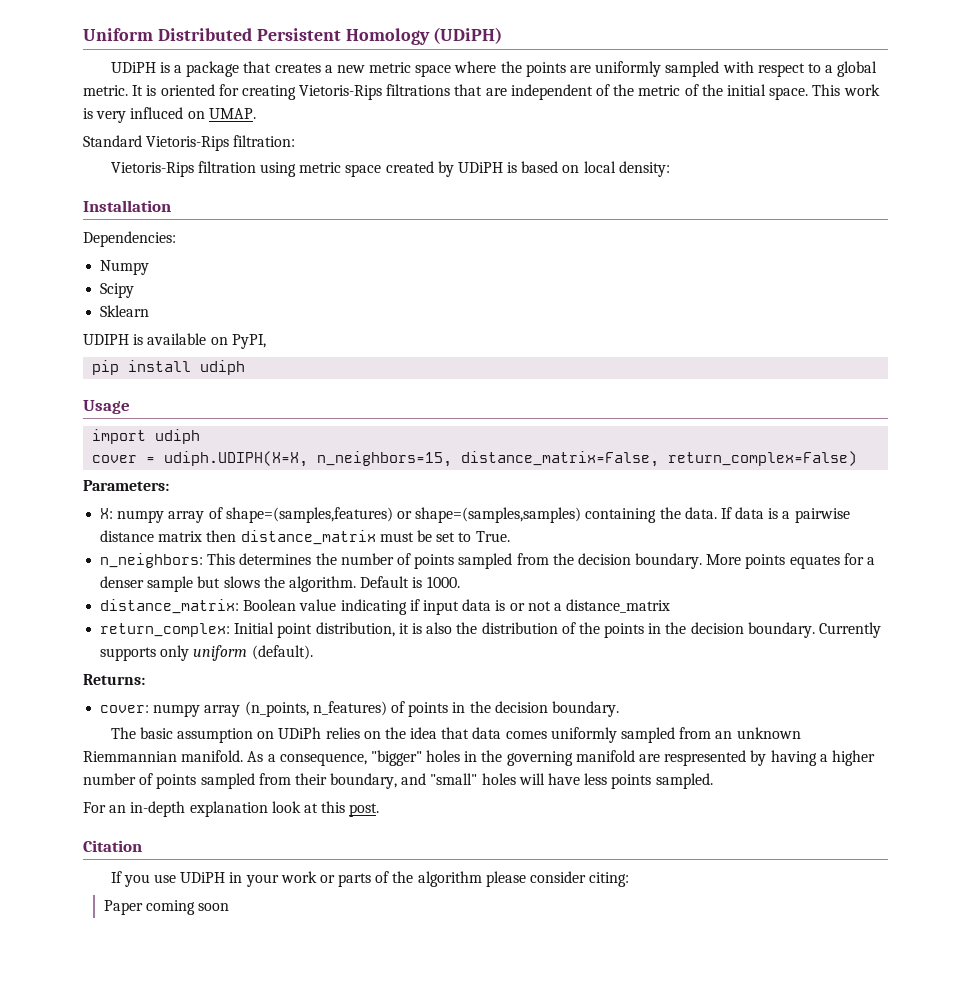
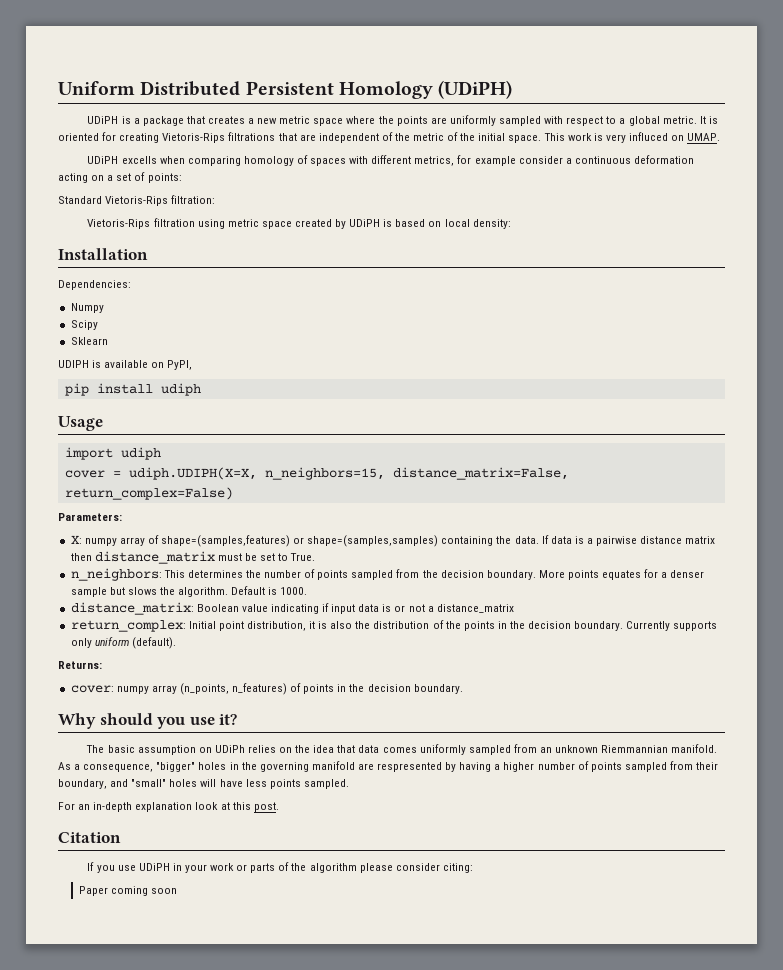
(256, 113) none -> [87,155,694,166] [58,172,182,183] // UDiPH excells when comparing homology of spaces with different metrics, for example consider a continuous deformation acting on a set of points:
(619, 709) none -> [58,713,238,729] // Why should you use it?

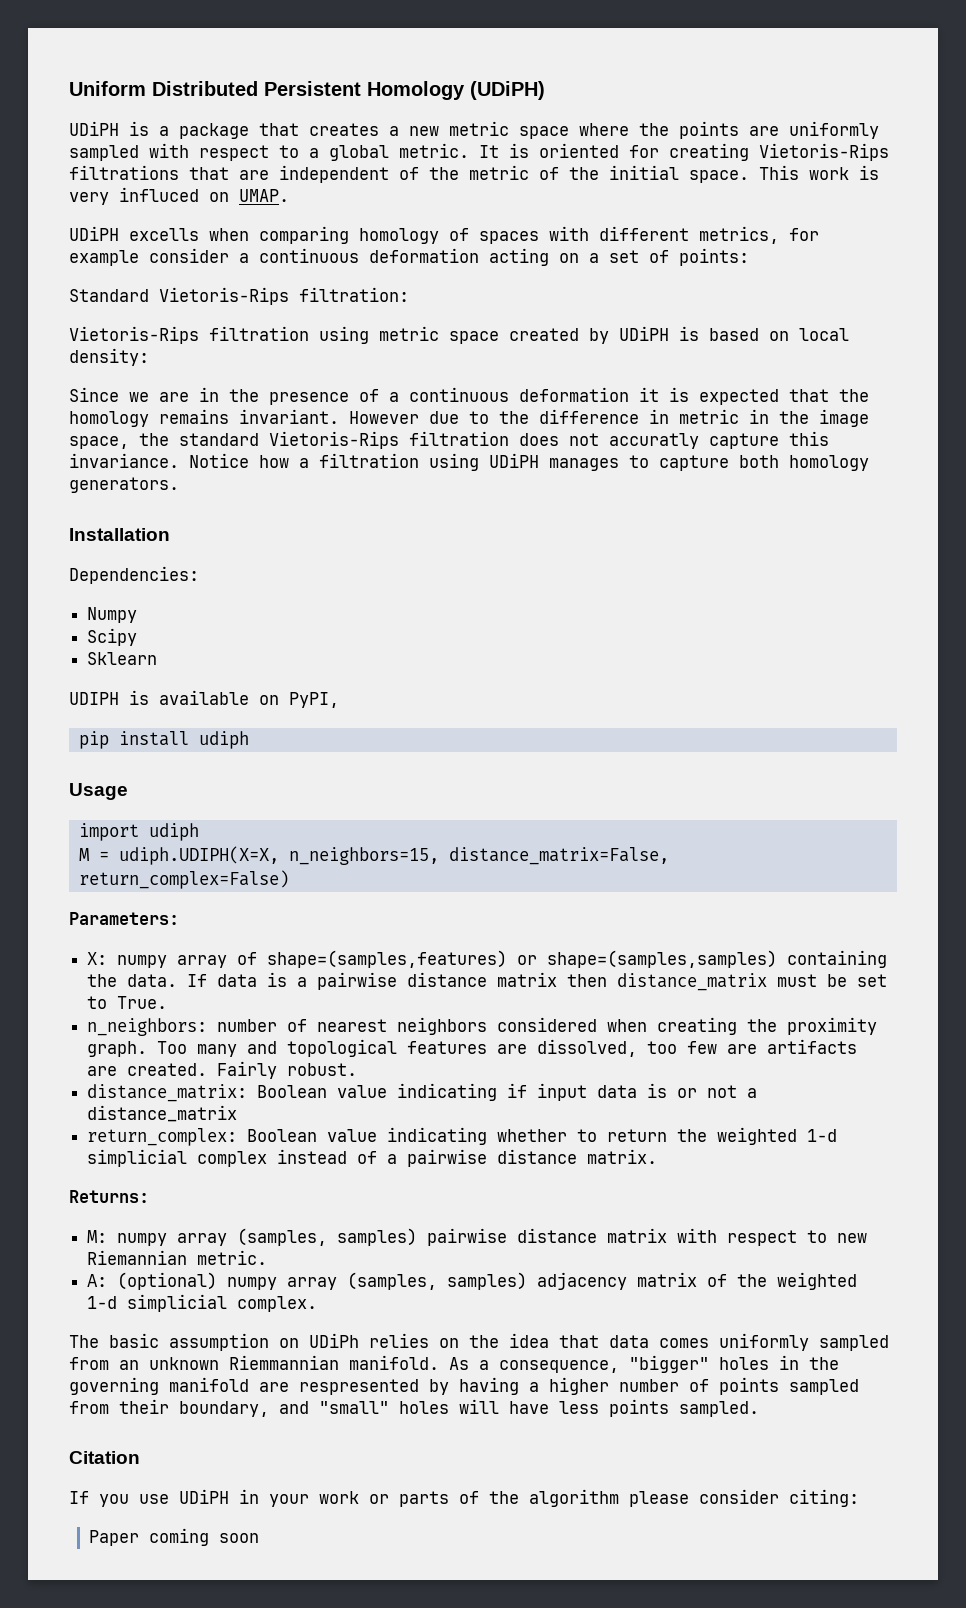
(511, 224) none -> [69,387,869,405] [69,409,869,427] [69,431,829,449] [69,453,869,471] [69,477,179,493] // Since we are in the presence of a continuous deformation it is expected that the homology remains invariant. However due to the difference in metric in the image space, the standard Vietoris-Rips filtration does not accuratly capture this invariance. Notice how a filtration using UDiPH manages to capture both homology generators.
[64,470,105,478] cover -> [78,848,89,861] M
[163,569,705,580] [70,586,308,597] This determines the number of points sampled from the decision boundary. More points equates for a denser sample but slows the algorithm. Default is 1000. -> [217,1017,878,1035] [87,1039,858,1057] [87,1061,358,1079] number of nearest neighbors considered when creating the proximity graph. Too many and topological features are dissolved, too few are artifacts are created. Fairly robust.
[188,620,718,631] [70,637,176,649] Initial point distribution, it is also the distribution of the points in the decision boundary. Currently supports only uniform (default). -> [247,1127,838,1145] [87,1149,658,1167] Boolean value indicating whether to return the weighted 1-d simplicial complex instead of a pairwise distance matrix.
[70,683,463,695] [58,713,238,729] cover: numpy array (n_points, n_features) of points in the decision boundary. // Why should you use it? -> [87,1228,868,1246] [87,1250,268,1265] [87,1272,858,1290] [87,1294,318,1312] M: numpy array (samples, samples) pairwise distance matrix with respect to new Riemannian metric. // A: (optional) numpy array (samples, samples) adjacency matrix of the weighted 1-d simplicial complex.
[58,802,279,812] // For an in-depth explanation look at this post. -> (759, 1409) none

